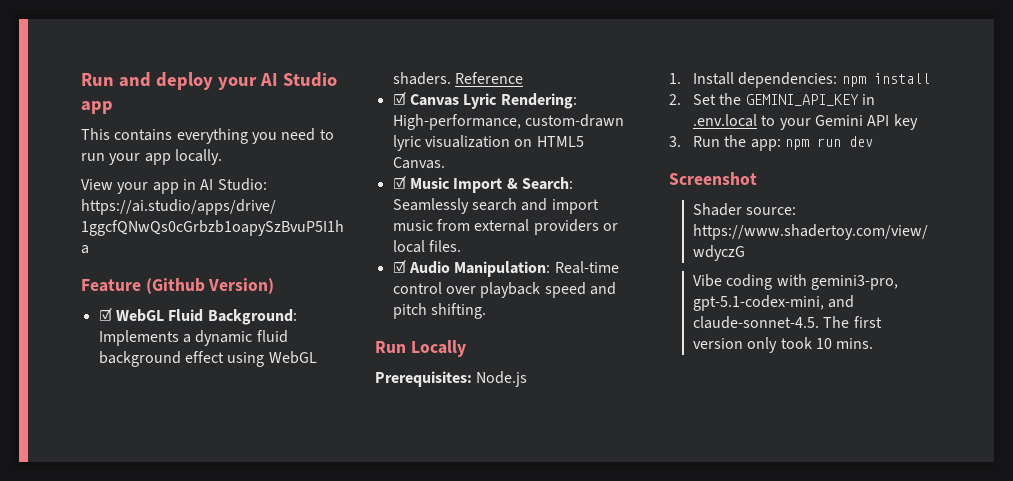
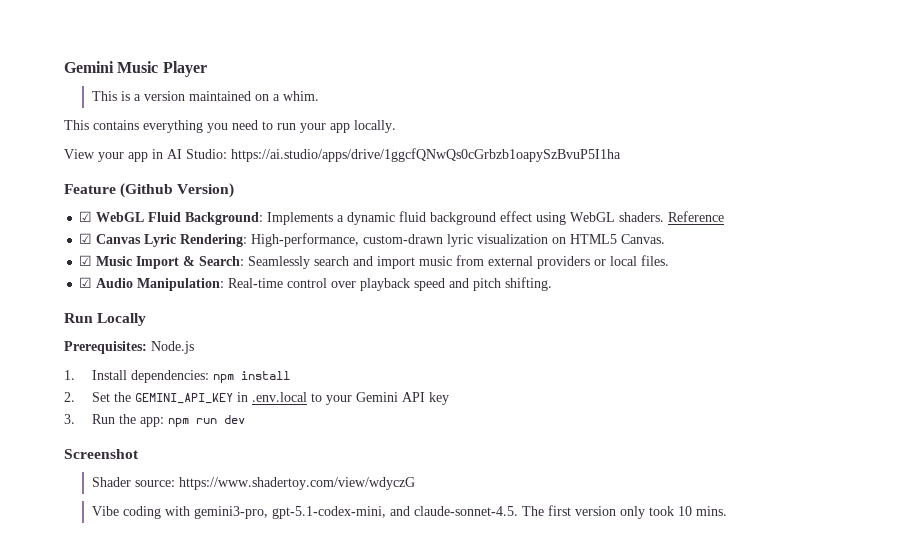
[81,72,337,90] [81,101,113,114] Run and deploy your AI Studio app -> [64,61,207,77] [91,91,319,101] Gemini Music Player // This is a version maintained on a whim.

